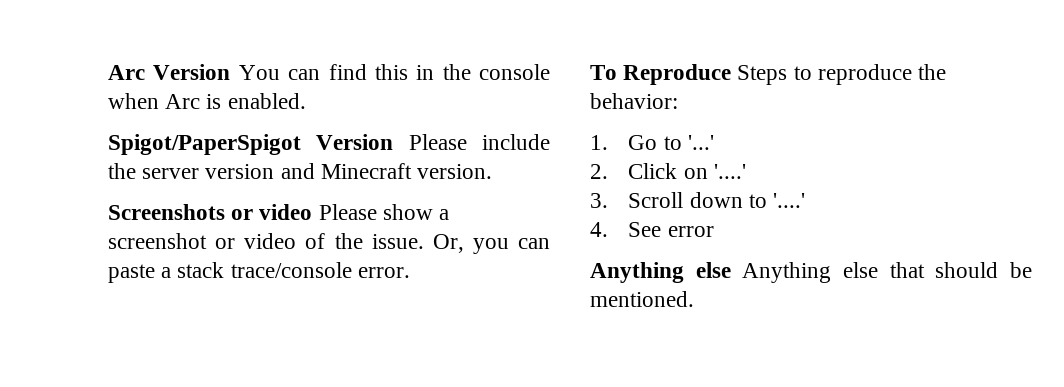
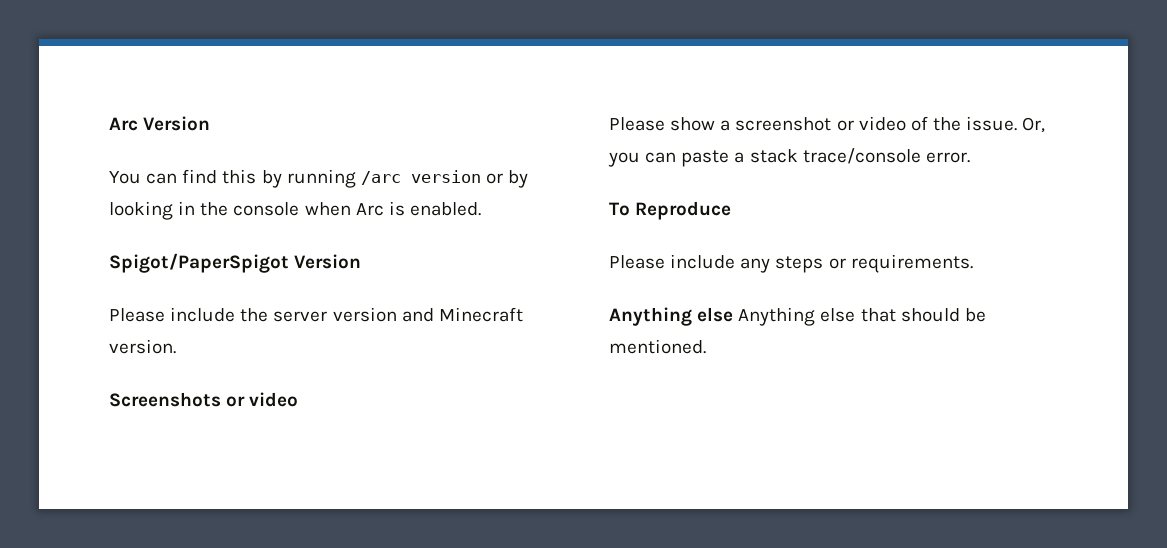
(231, 72) none -> (211, 123) //
(408, 72) none -> [261,169,529,188] [109,201,173,220] by running /arc version or by looking
(394, 142) none -> (362, 261) //
(313, 212) none -> (299, 399) //
[737,64,947,85] [590,93,678,109] [590,135,714,150] [590,163,746,179] [590,192,806,208] [590,222,714,237] Steps to reproduce the behavior: // 1. Go to '...' // 2. Click on '....' // 3. Scroll down to '....' // 4. See error -> [609,254,973,273] // Please include any steps or requirements.

